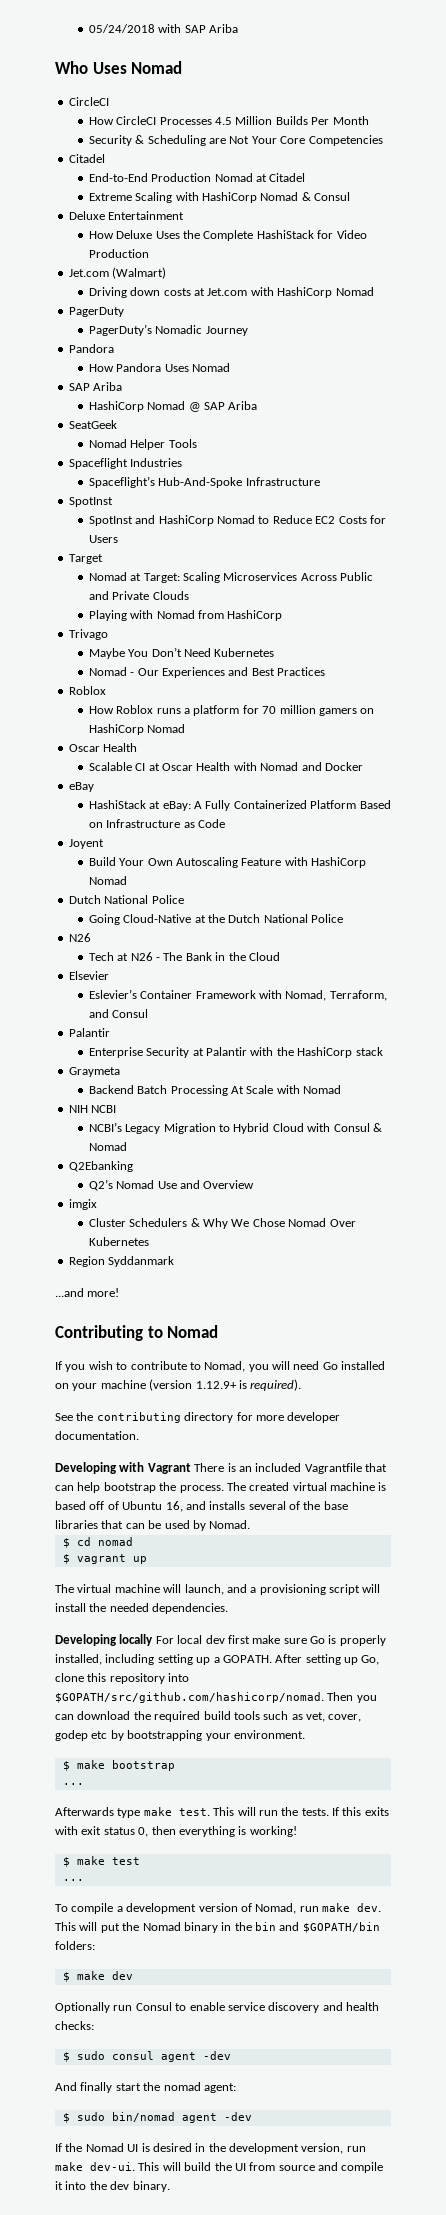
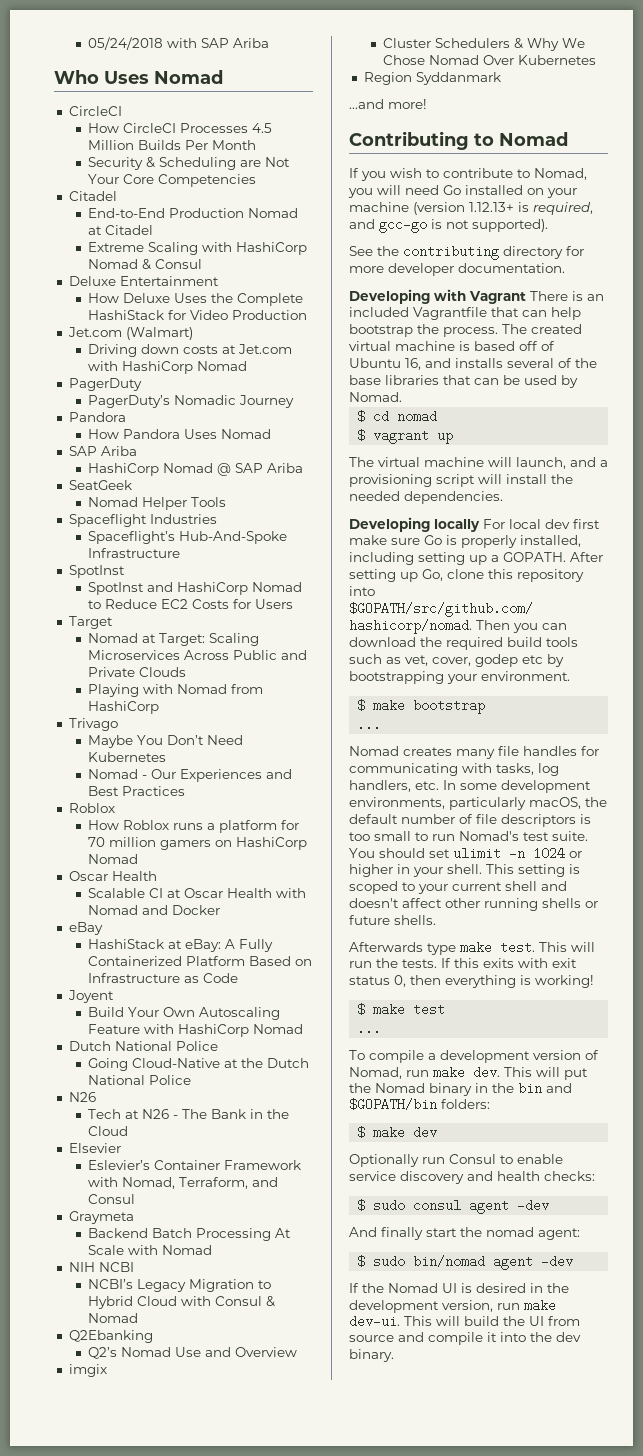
[68,1028,110,1037] [88,1047,383,1058] // Palantir // Enterprise Security at Palantir with the HashiCorp stack -> (135, 1199) none
[195,1379,302,1391] 1.12.9+ is required). -> [469,202,593,215] [349,218,548,233] 1.12.13+ is required, and gcc-go is not supported).
(84, 1784) none -> [349,746,599,759] [349,763,559,776] [349,780,591,793] [349,797,607,810] [349,814,591,827] [349,831,588,841] [349,847,582,860] [349,864,580,877] [349,881,567,894] [349,898,598,911] [349,915,436,925] // Nomad creates many file handles for communicating with tasks, log handlers, etc. In some development environments, particularly macOS, the default number of file descriptors is too small to run Nomad's test suite. You should set ulimit -n 1024 or higher in your shell. This setting is scoped to your current shell and doesn't affect other running shells or future shells.

